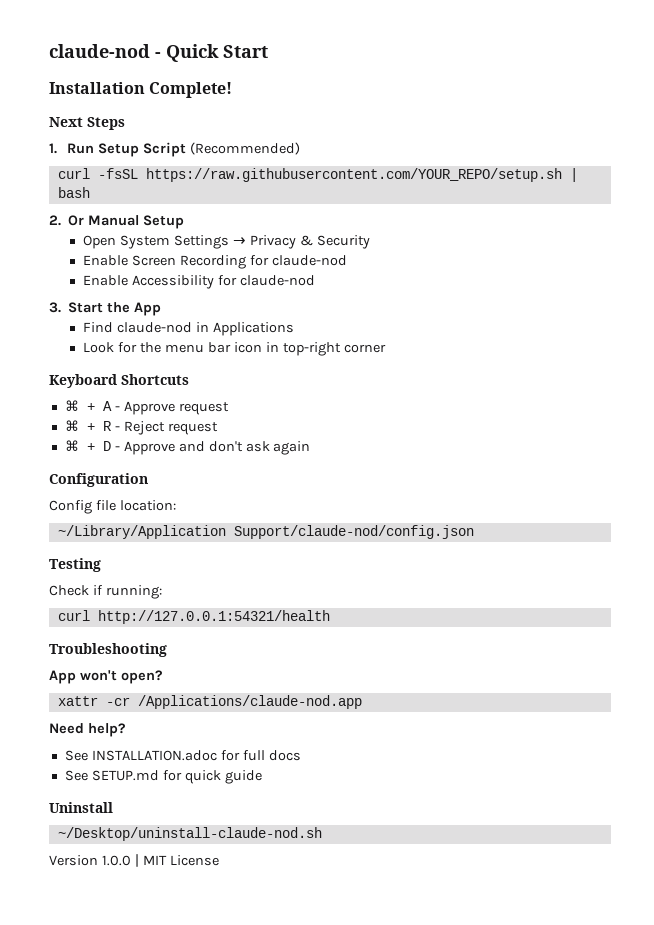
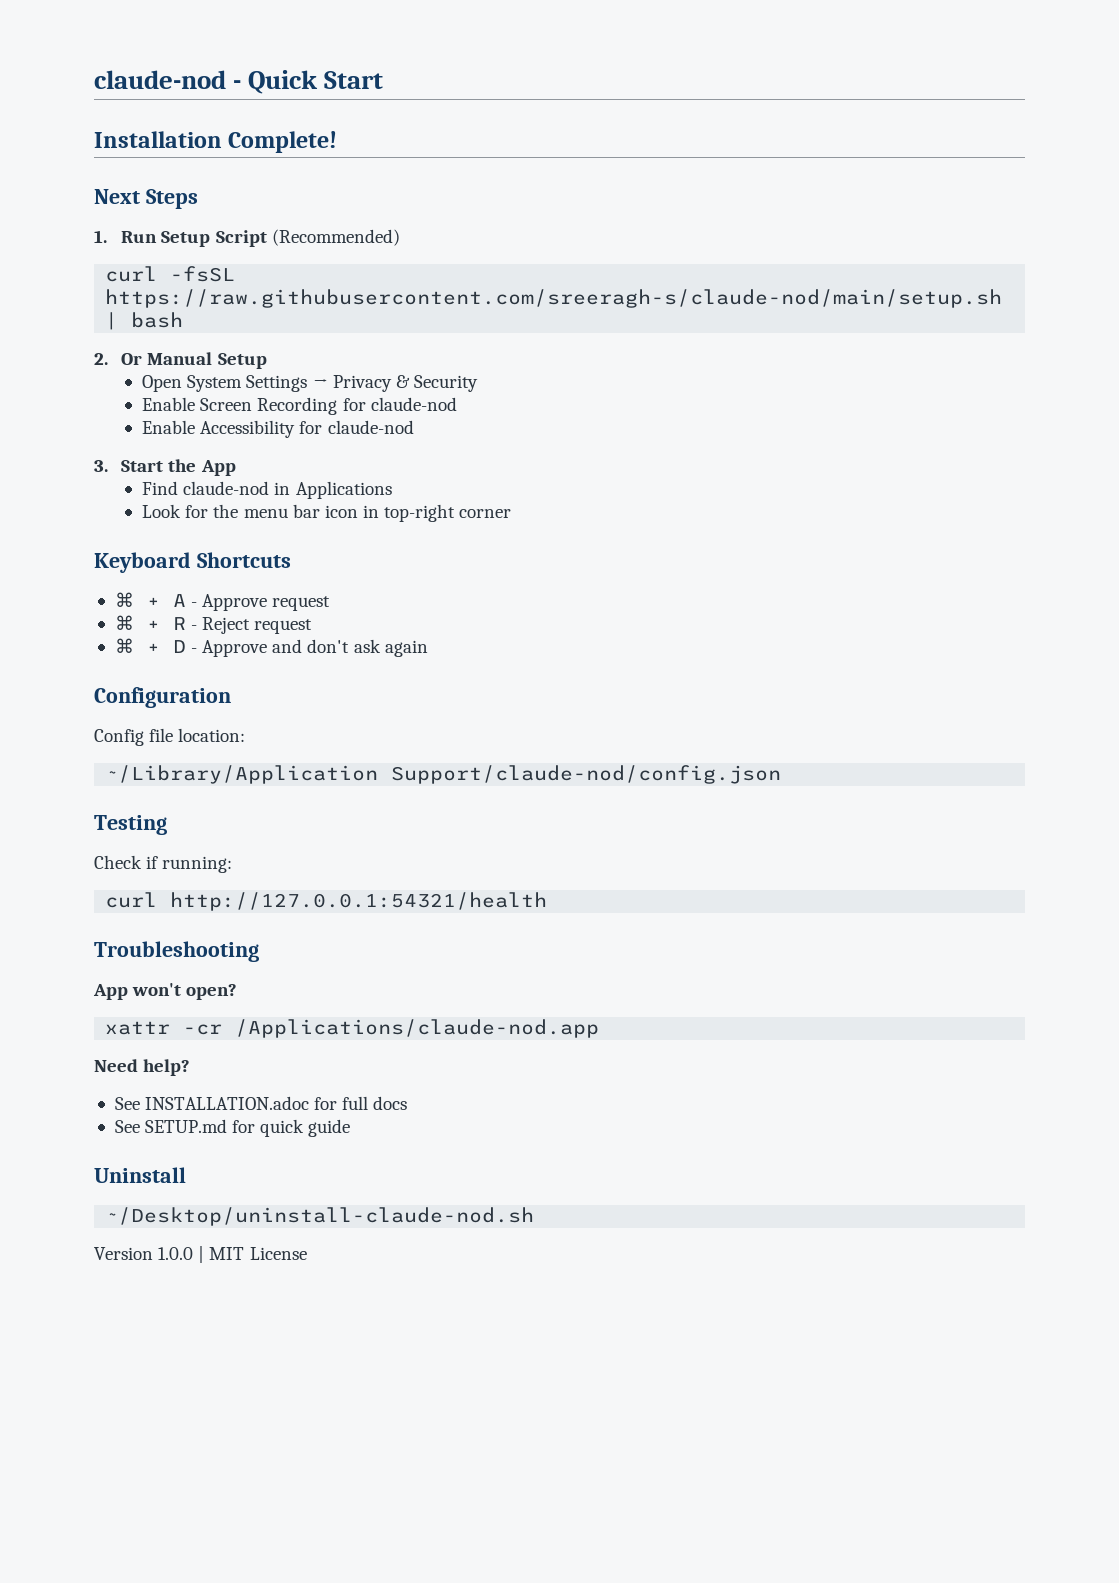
[145,168,562,182] https://raw.githubusercontent.com/YOUR_REPO/setup.sh -> [105,289,1003,308] https://raw.githubusercontent.com/sreeragh-s/claude-nod/main/setup.sh

